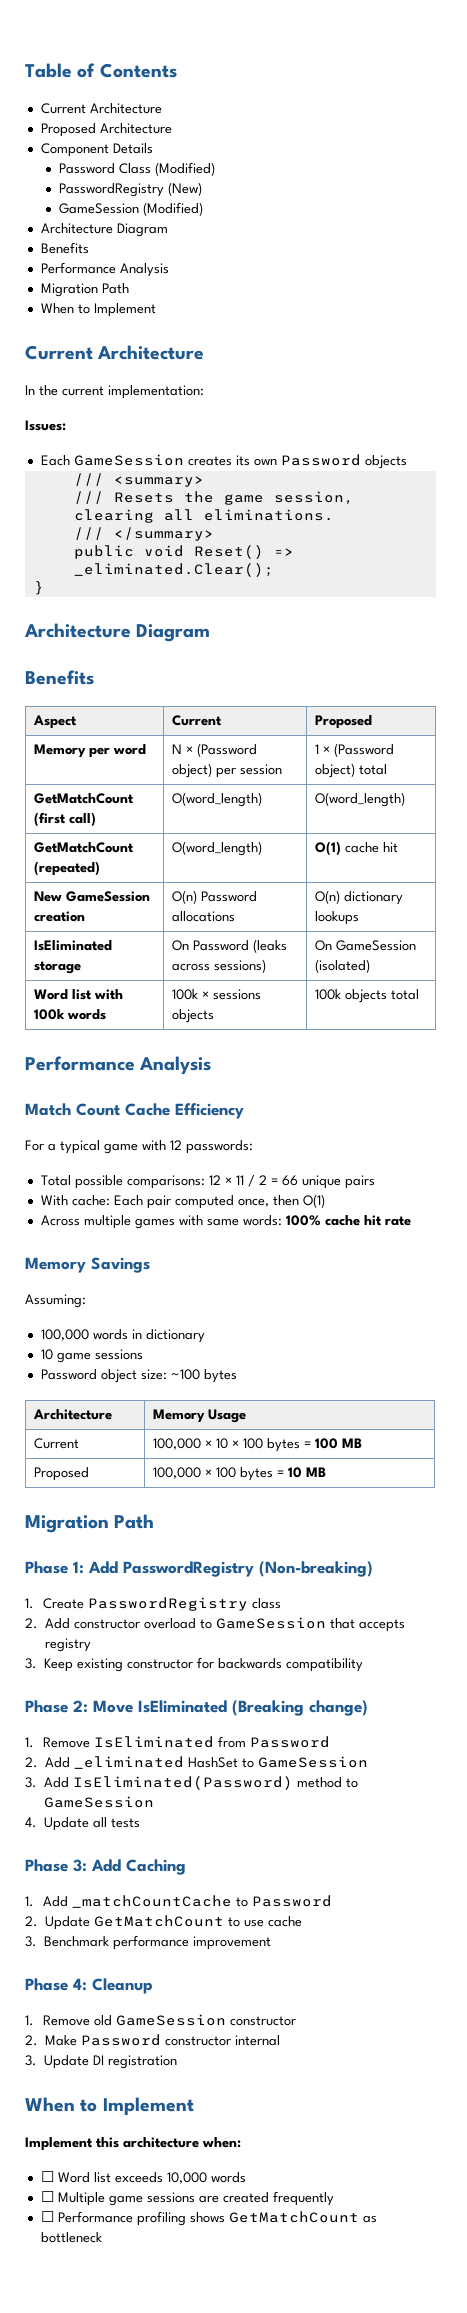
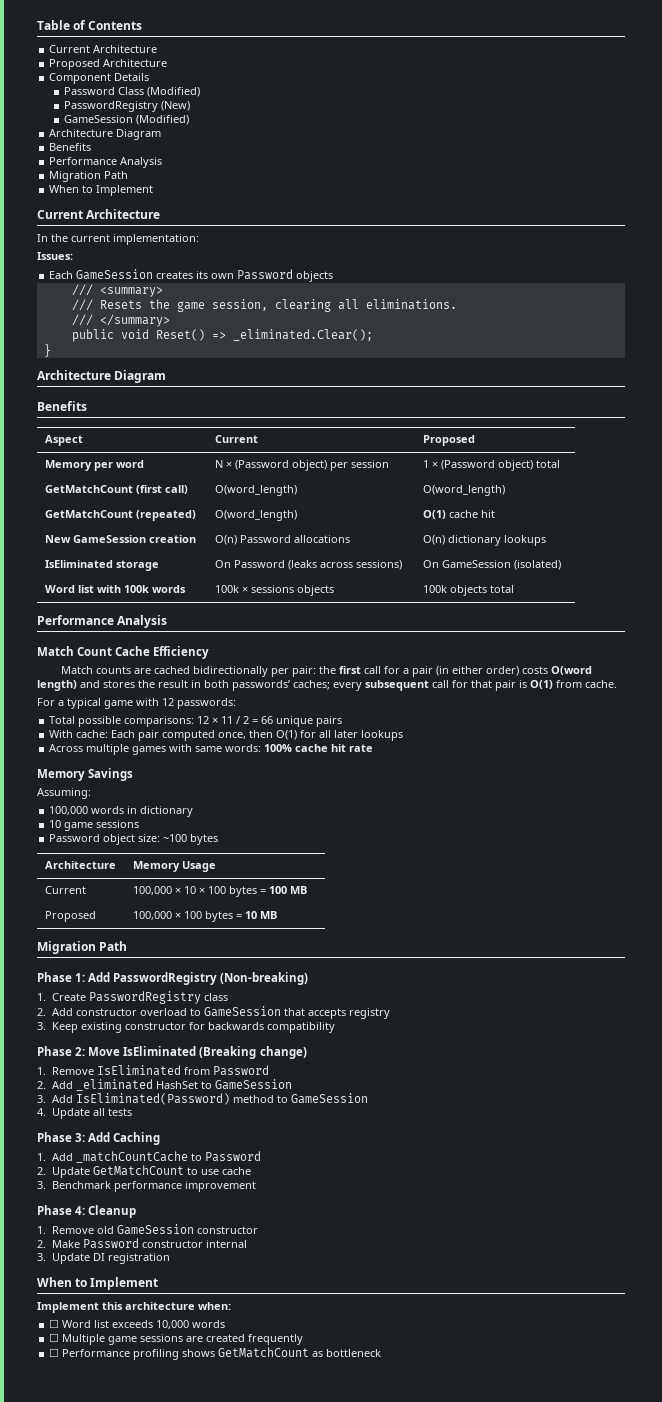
(244, 1111) none -> [61,666,593,677] [37,680,617,691] // Match counts are cached bidirectionally per pair: the first call for a pair (in either order) costs O(word length) and stores the result in both passwords’ caches; every subsequent call for that pair is O(1) from cache.
(325, 1201) none -> [300,730,404,741] for all later lookups

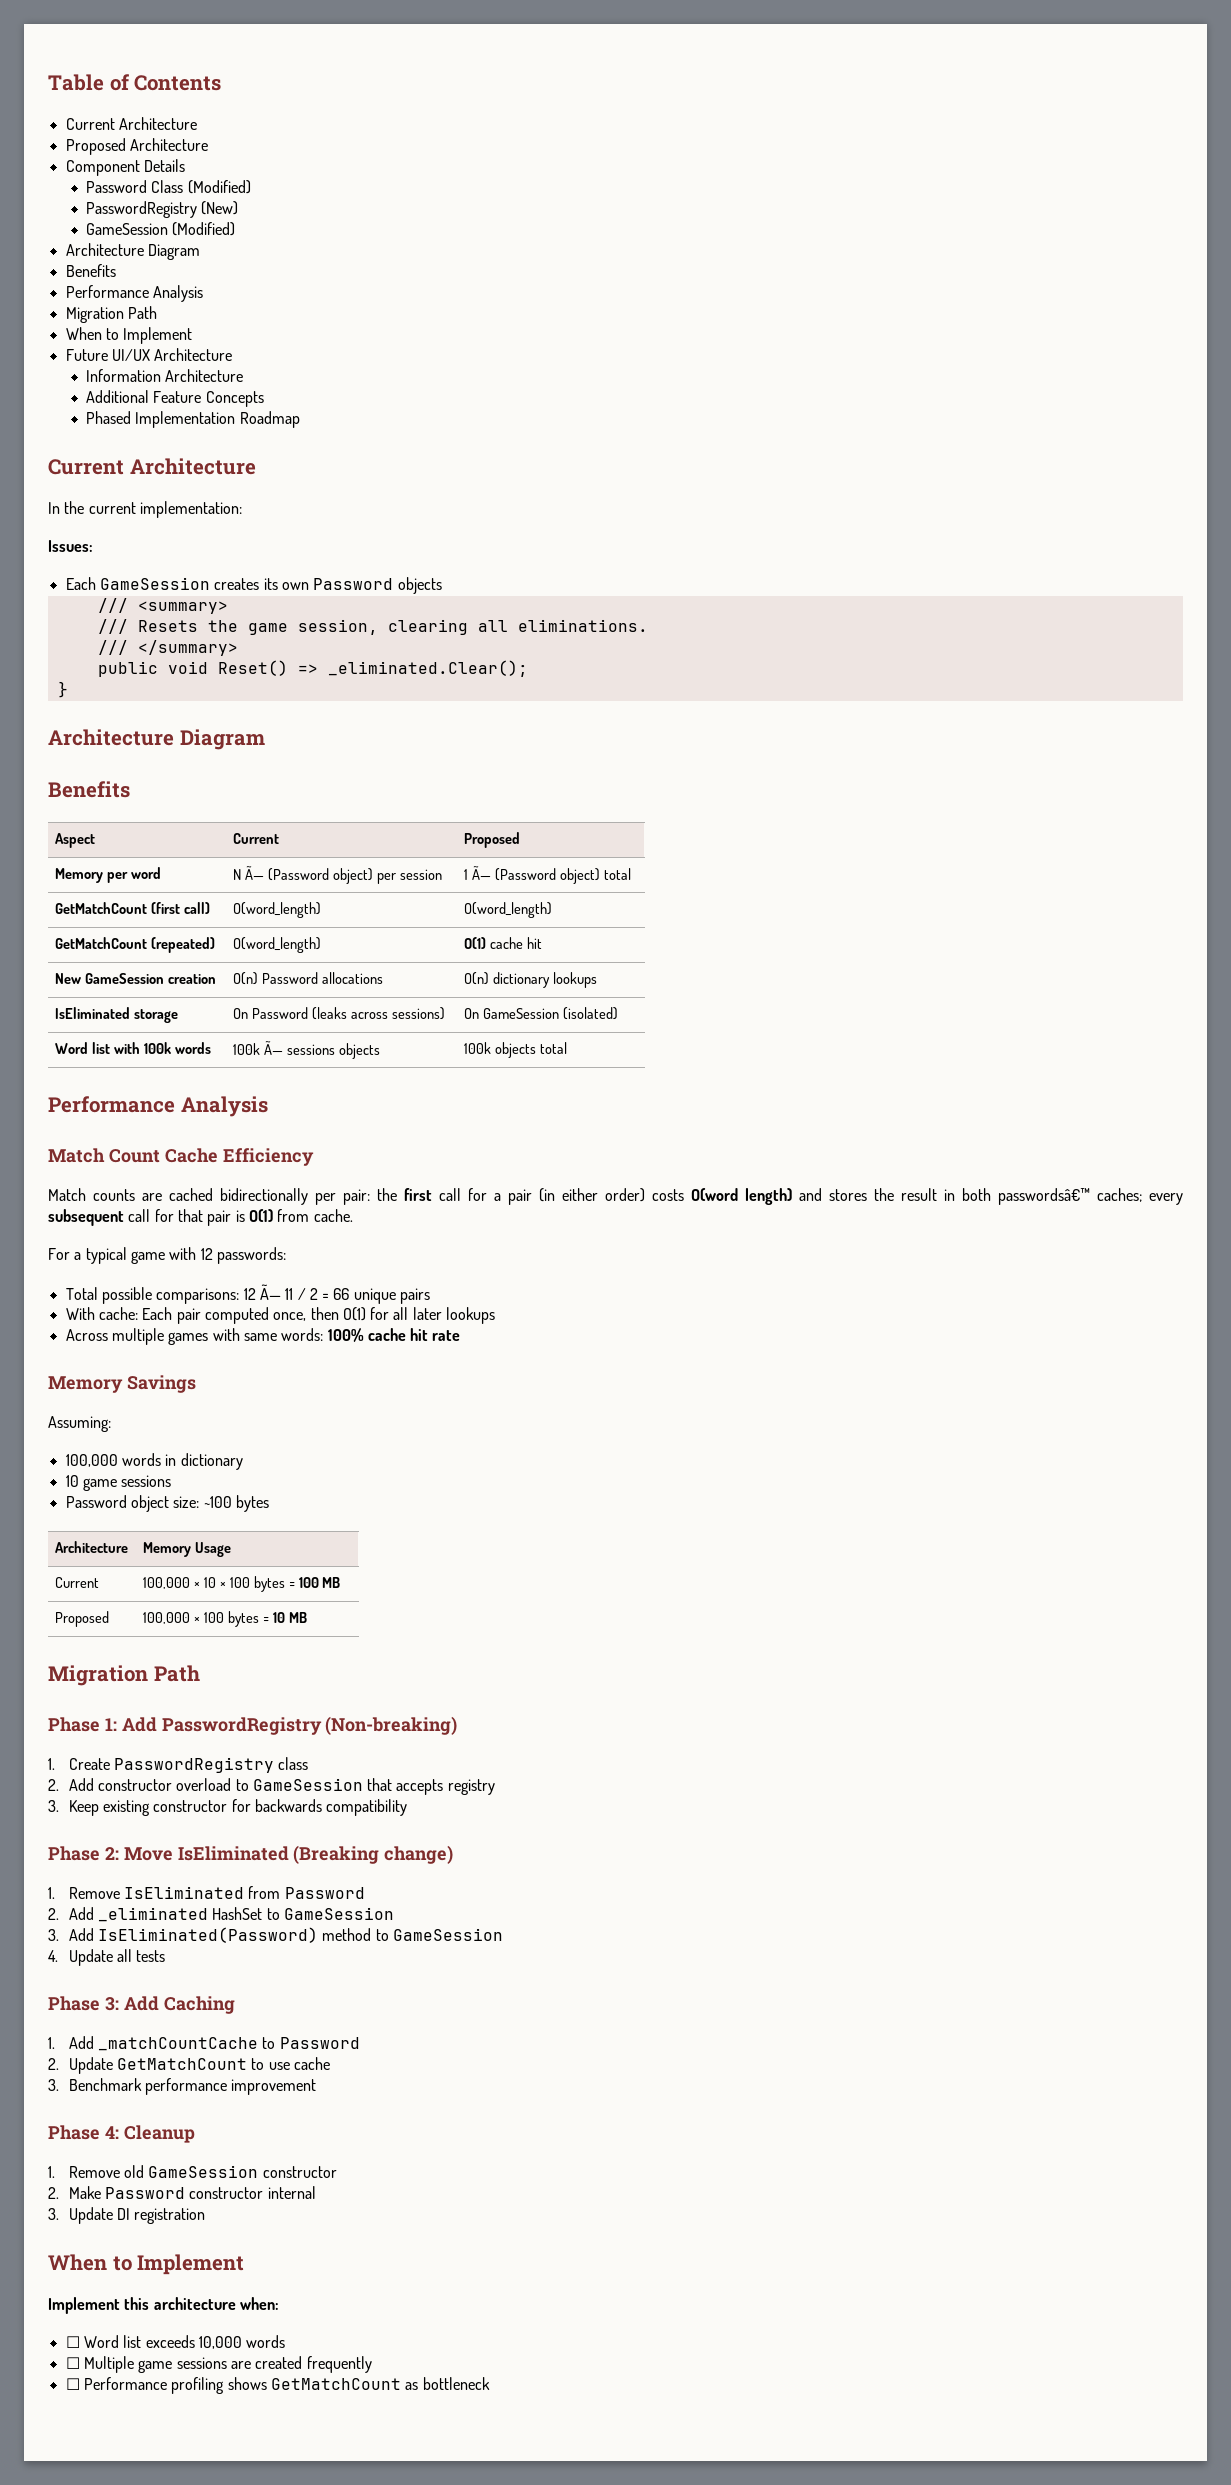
(154, 190) none -> [65,348,233,361] [86,369,244,382] [86,390,264,407] [86,411,300,428] // Future UI/UX Architecture // Information Architecture // Additional Feature Concepts // Phased Implementation Roadmap
[226,461,233,468] × -> [245,866,265,880] Ã—
[432,461,439,468] × -> [472,866,492,880] Ã—
[242,586,249,593] × -> [264,1041,284,1055] Ã—
[232,680,290,691] passwords’ -> [998,1188,1090,1205] passwordsâ€™
[212,717,219,724] × -> [259,1284,281,1300] Ã—

